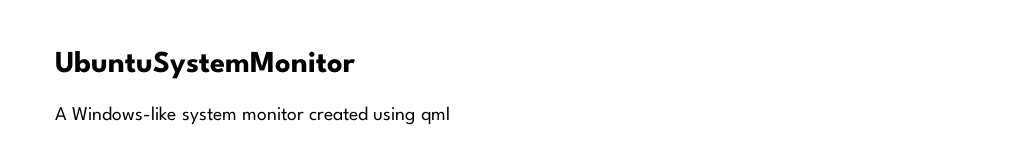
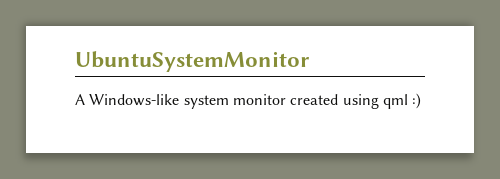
(450, 115) none -> [412,93,422,109] :)

